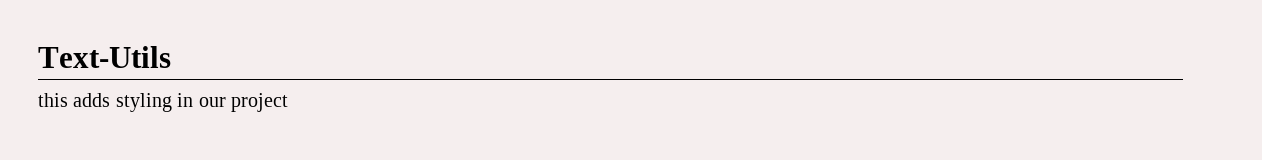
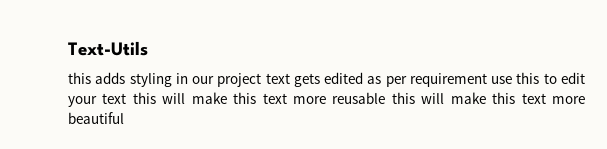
(288, 102) none -> [265,72,585,87] [68,92,586,107] [68,112,124,124] text gets edited as per requirement use this to edit your text this will make this text more reusable this will make this text more beautiful

